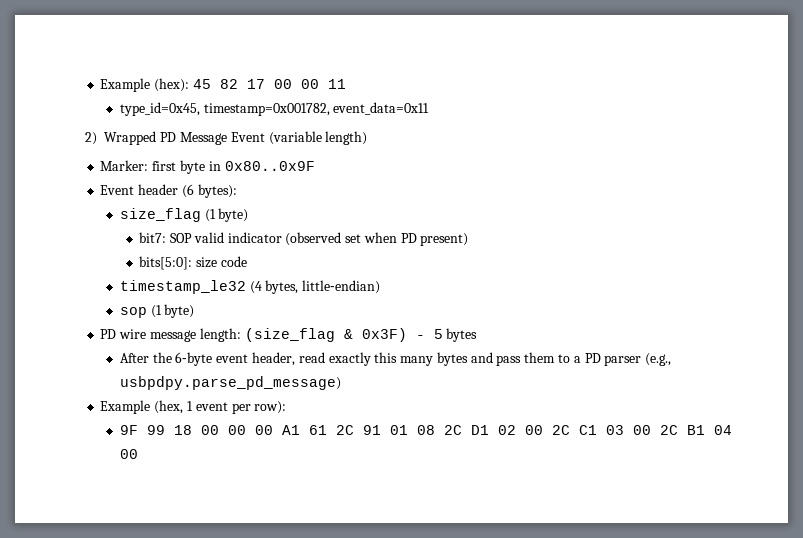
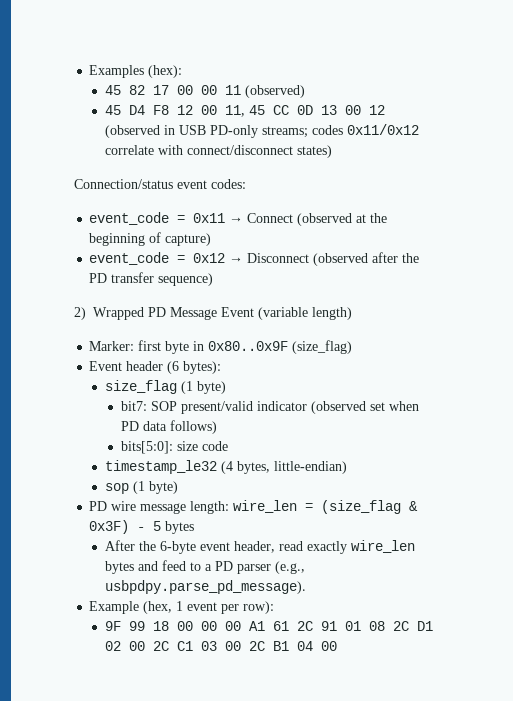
[100,78,151,92] Example -> [89,65,145,78] Examples
(190, 85) none -> (183, 71) //
[119,102,430,116] // type_id=0x45, timestamp=0x001782, event_data=0x11 -> [245,85,306,98] [105,105,386,117] [105,124,420,138] [105,145,333,158] [74,179,246,189] [89,212,388,226] [89,232,212,246] [89,252,420,266] [89,272,214,286] (observed) // 45 D4 F8 12 00 11, 45 CC 0D 13 00 12 (observed in USB PD‑only streams; codes 0x11/0x12 correlate with connect/disconnect states) // Connection/status event codes: // event_code = 0x11 → Connect (observed at the beginning of capture) // event_code = 0x12 → Disconnect (observed after the PD transfer sequence)
(315, 166) none -> [292,340,353,354] (size_flag)
[193,232,224,243] valid -> [180,401,253,414] present/valid
[420,233,469,246] present) -> [142,420,217,434] data follows)
(241, 335) none -> [233,500,314,513] wire_len =
[374,352,556,366] this many bytes and pass them -> [351,540,416,553] [105,560,187,574] wire_len bytes and feed
[119,376,341,390] usbpdpy.parse_pd_message) -> [105,580,307,594] usbpdpy.parse_pd_message).

